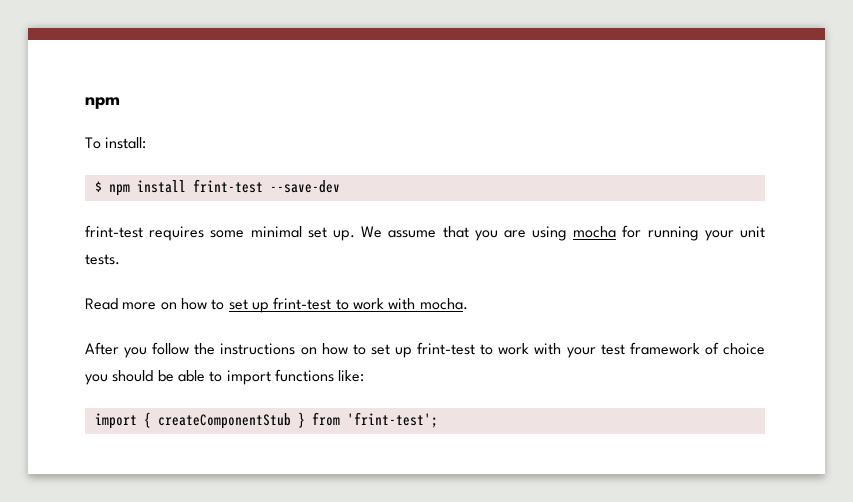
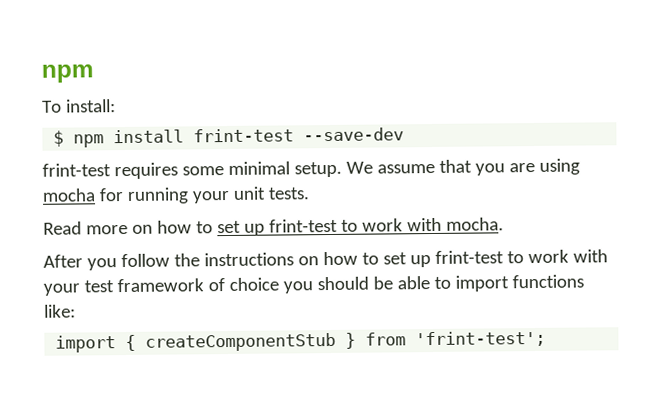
[307,227,355,241] set up. -> [293,161,342,178] setup.

